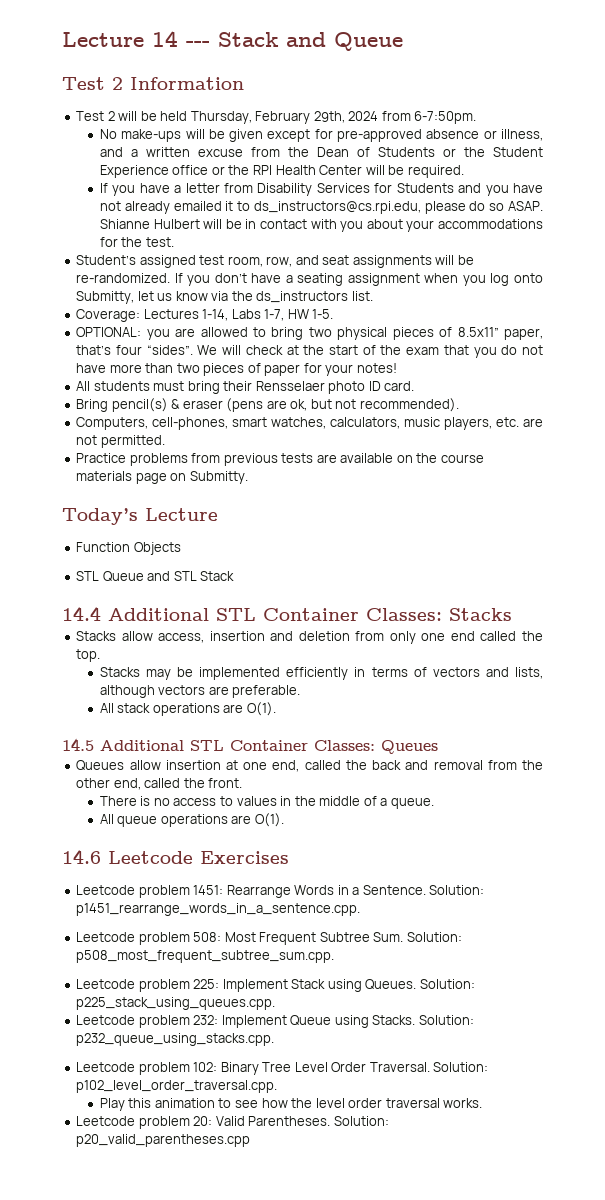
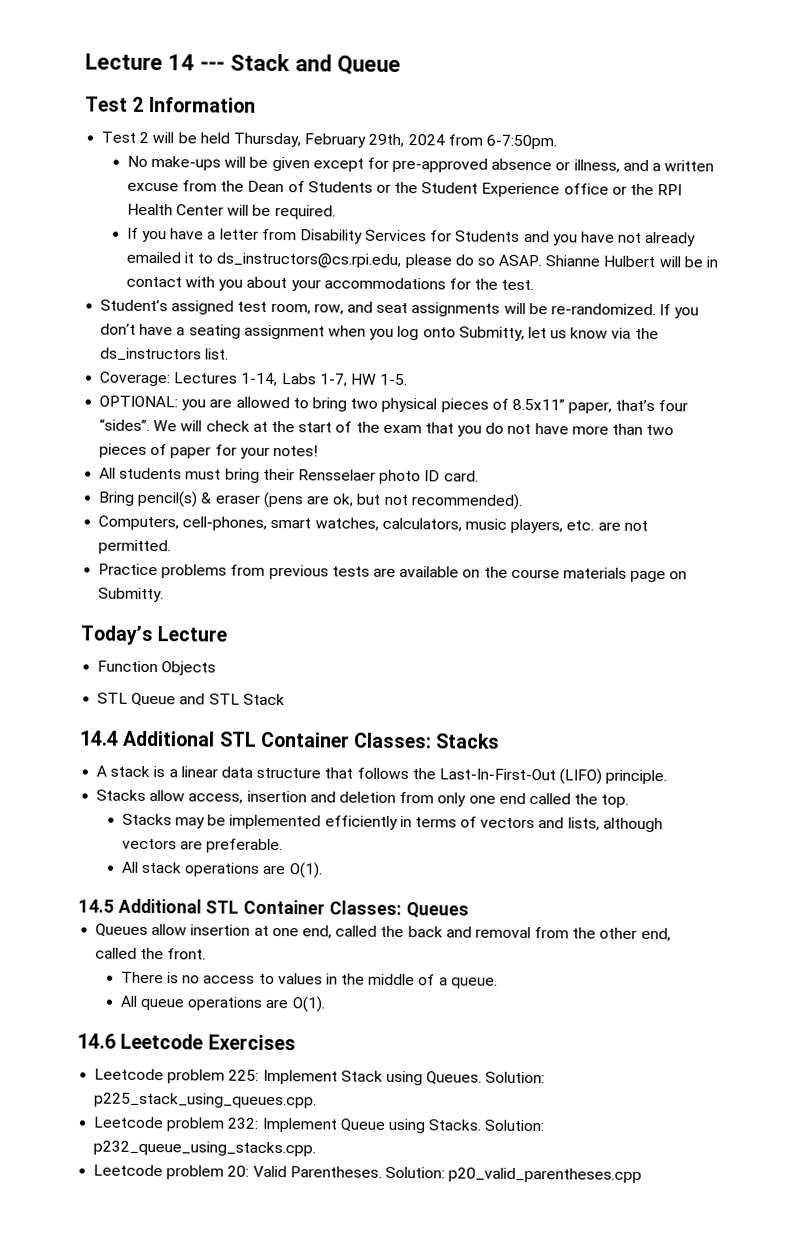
(512, 614) none -> [96,765,668,785] // A stack is a linear data structure that follows the Last-In-First-Out (LIFO) principle.
[76,885,485,898] [76,903,361,916] [76,932,462,945] [76,950,335,963] // Leetcode problem 1451: Rearrange Words in a Sentence. Solution: p1451_rearrange_words_in_a_sentence.cpp. // Leetcode problem 508: Most Frequent Subtree Sum. Solution: p508_most_frequent_subtree_sum.cpp. -> (296, 1042) none
[76,1062,489,1075] [76,1080,278,1093] [99,1098,483,1111] // Leetcode problem 102: Binary Tree Level Order Traversal. Solution: p102_level_order_traversal.cpp. // Play this animation to see how the level order traversal works. -> (317, 1148) none

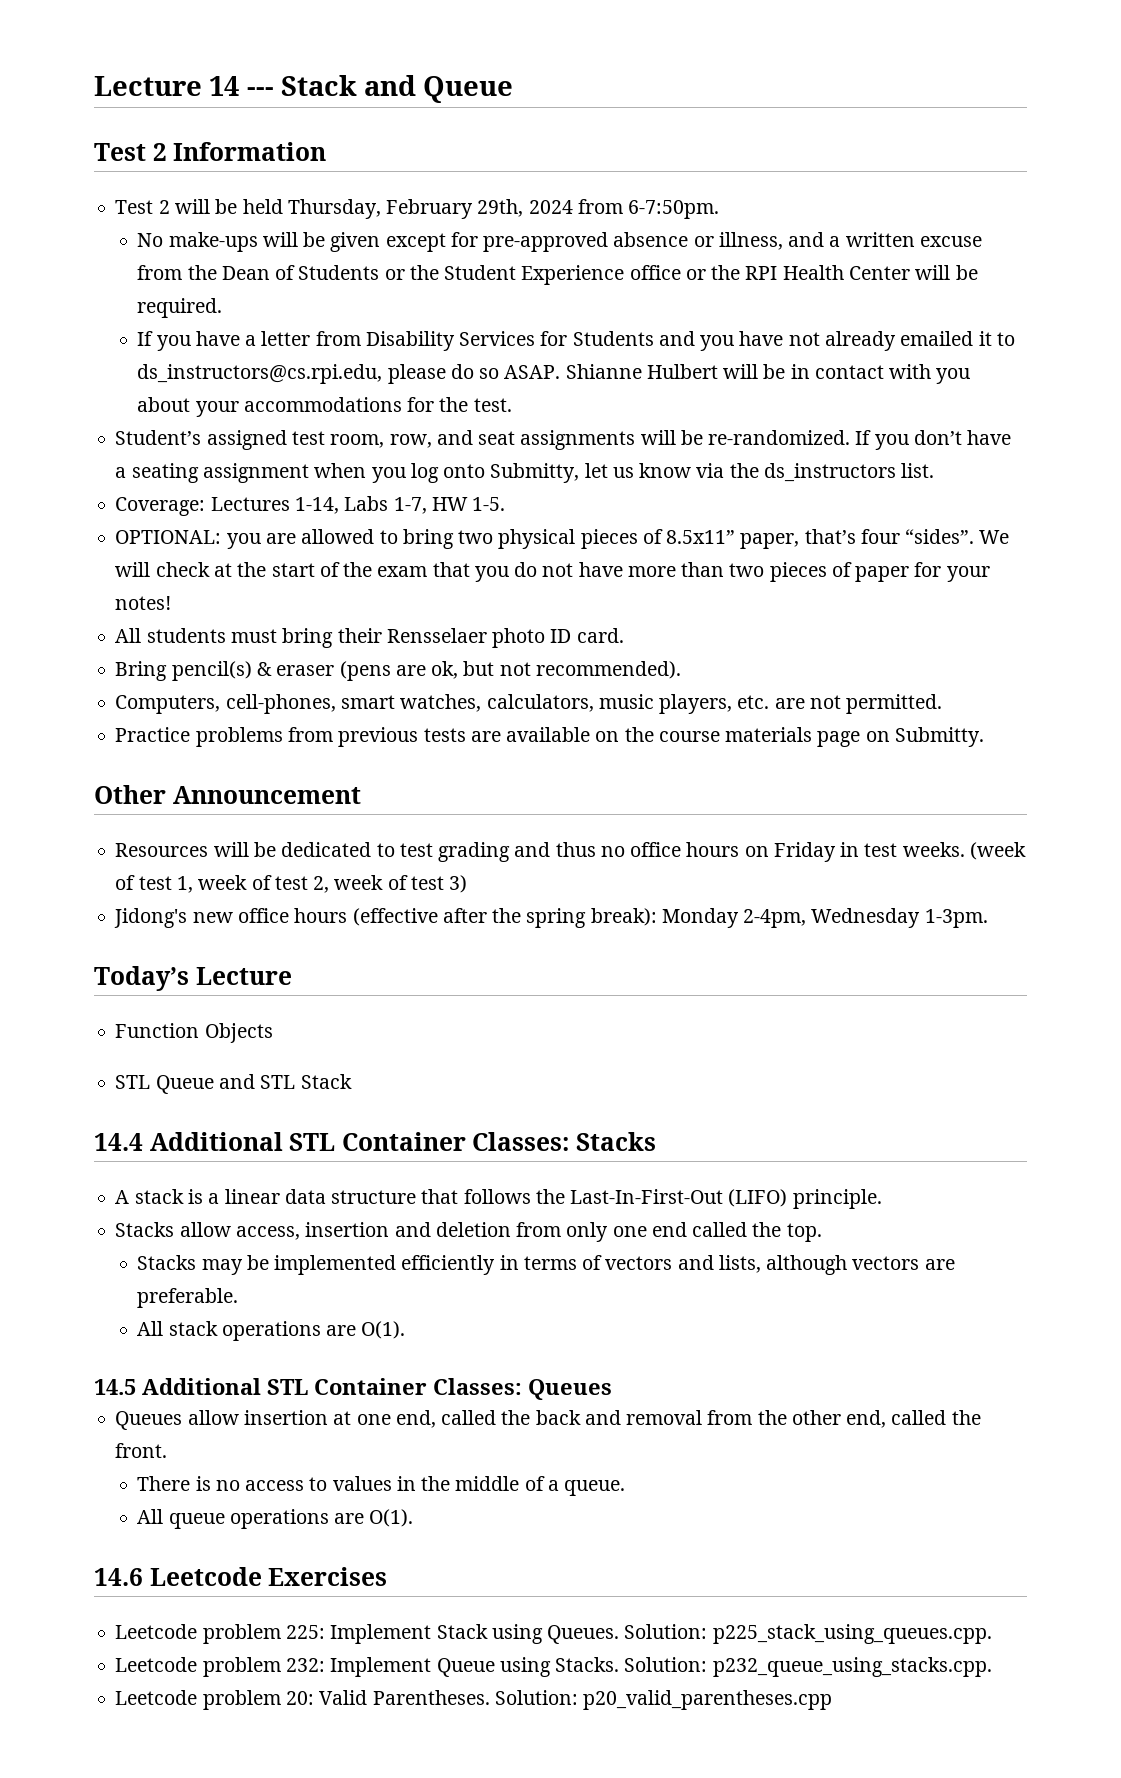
(165, 595) none -> [94,785,361,804] [115,842,1026,862] [115,875,468,893] [114,908,988,928] // Other Announcement // Resources will be dedicated to test grading and thus no office hours on Friday in test weeks. (week of test 1, week of test 2, week of test 3) // Jidong's new office hours (effective after the spring break): Monday 2-4pm, Wednesday 1-3pm.

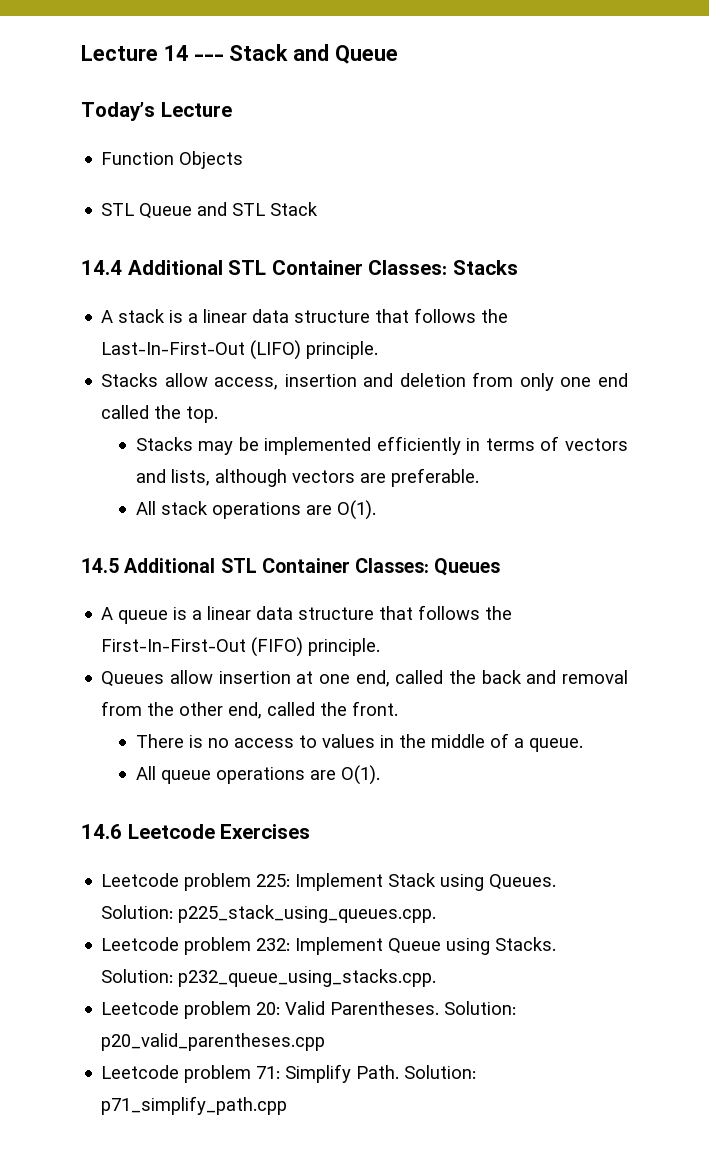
[94,142,327,161] [115,199,720,219] [137,232,983,252] [137,265,978,285] [137,298,223,318] [137,331,1015,351] [137,364,971,384] [137,397,512,417] [115,430,1012,450] [115,463,935,483] [115,496,506,516] [115,529,1010,549] [115,562,990,582] [115,596,172,610] [115,628,624,648] [115,661,681,681] [115,694,943,714] [115,727,984,747] [94,785,361,804] [115,842,1026,862] [115,875,468,893] [114,908,988,928] // Test 2 Information // Test 2 will be held Thursday, February 29th, 2024 from 6-7:50pm. // No make-ups will be given except for pre-approved absence or illness, and a written excuse from the Dean of Students or the Student Experience office or the RPI Health Center will be required. // If you have a letter from Disability Services for Students and you have not already emailed it to ds_instructors@cs.rpi.edu, please do so ASAP. Shianne Hulbert will be in contact with you about your accommodations for the test. // Student’s assigned test room, row, and seat assignments will be re-randomized. If you don’t have a seating assignment when you log onto Submitty, let us know via the ds_instructors list. // Coverage: Lectures 1-14, Labs 1-7, HW 1-5. // OPTIONAL: you are allowed to bring two physical pieces of 8.5x11” paper, that’s four “sides”. We will check at the start of the exam that you do not have more than two pieces of paper for your notes! // All students must bring their Rensselaer photo ID card. // Bring pencil(s) & eraser (pens are ok, but not recommended). // Computers, cell-phones, smart watches, calculators, music players, etc. are not permitted. // Practice problems from previous tests are available on the course materials page on Submitty. // Other Announcement // Resources will be dedicated to test grading and thus no office hours on Friday in test weeks. (week of test 1, week of test 2, week of test 3) // Jidong's new office hours (effective after the spring break): Monday 2-4pm, Wednesday 1-3pm. -> (399, 54) none
(612, 1389) none -> [101,605,513,624] [101,637,381,657] // A queue is a linear data structure that follows the First-In-First-Out (FIFO) principle.
(833, 1700) none -> [101,1064,477,1083] [101,1096,288,1115] // Leetcode problem 71: Simplify Path. Solution: p71_simplify_path.cpp

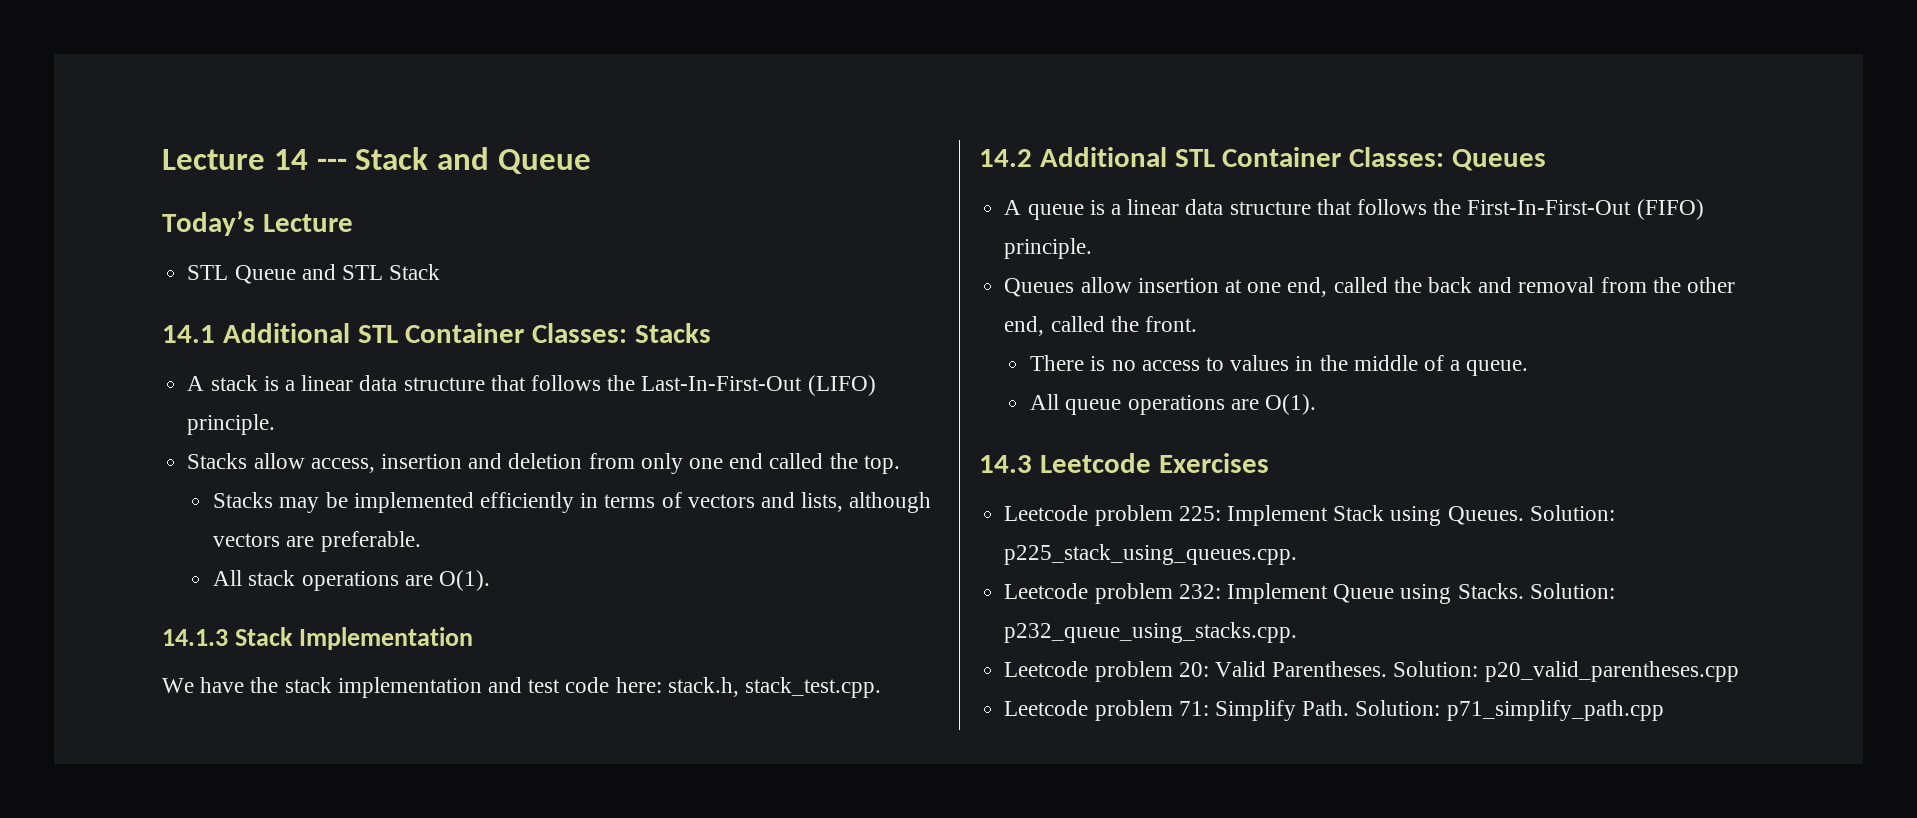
[101,151,244,169] // Function Objects -> (353, 223) none
[81,260,122,275] 14.4 -> [162,325,215,343] 14.1
[81,558,119,573] 14.5 -> [162,627,474,650] [162,677,882,698] [979,149,1032,167] 14.1.3 Stack Implementation // We have the stack implementation and test code here: stack.h, stack_test.cpp. // 14.2
[81,824,122,839] 14.6 -> [979,455,1032,473] 14.3

